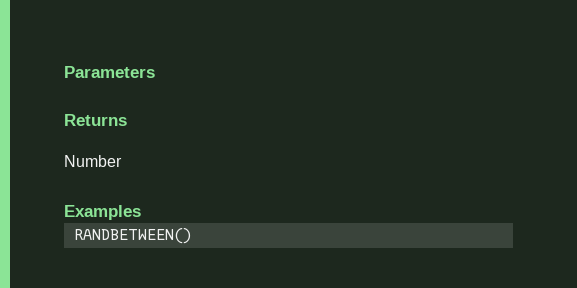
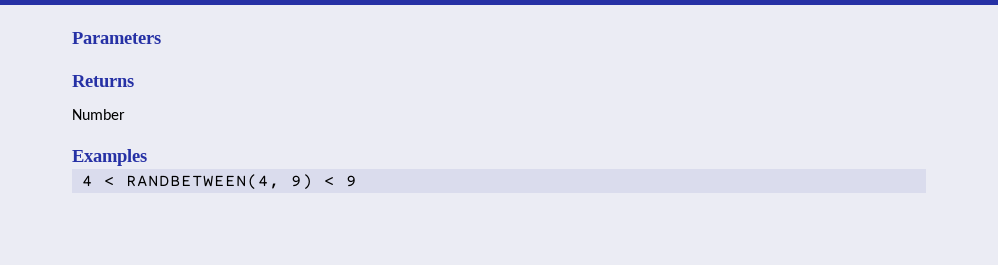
[73,228,191,244] RANDBETWEEN() -> [81,174,357,190] 4 < RANDBETWEEN(4, 9) < 9

